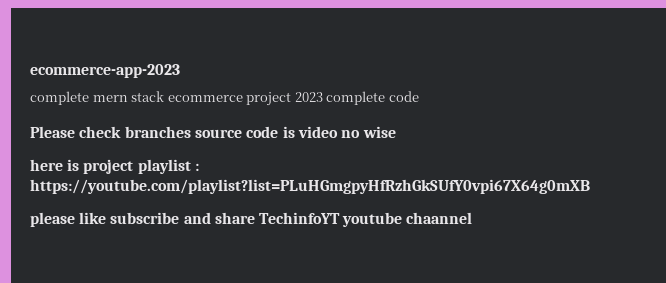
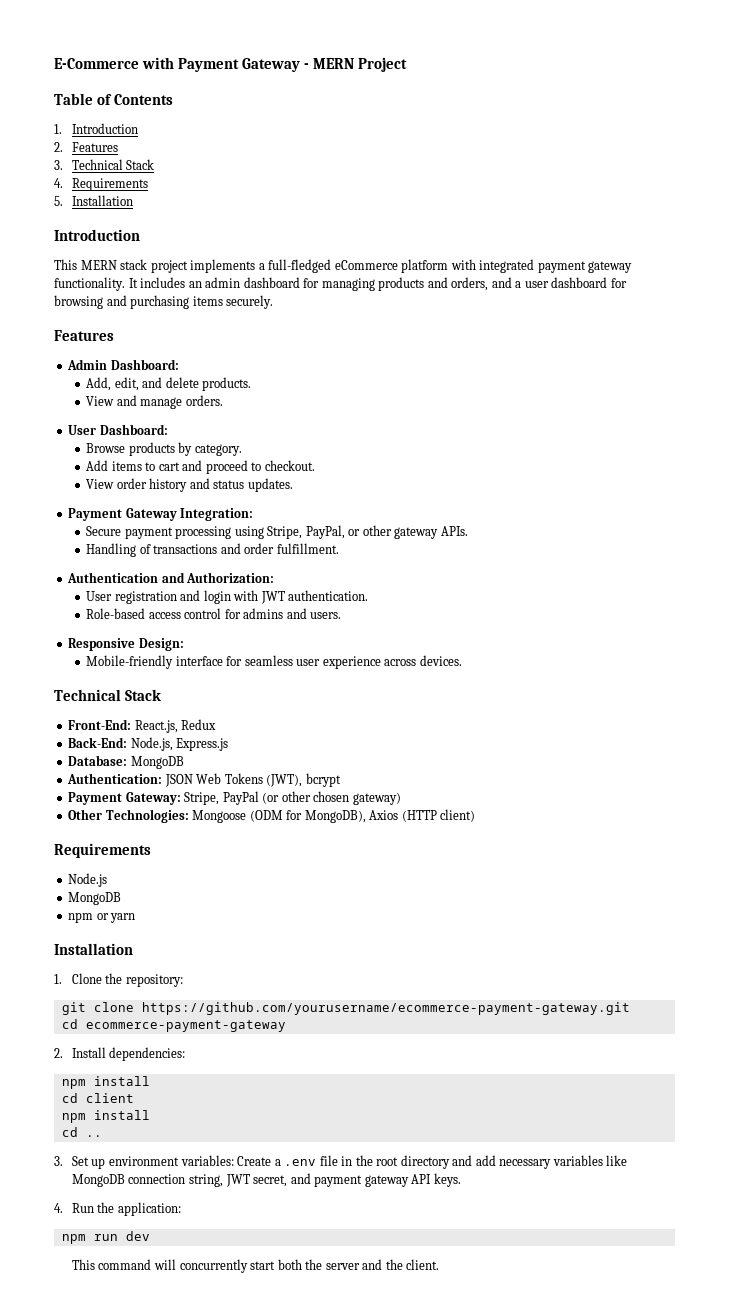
[30,64,180,78] [30,91,419,106] [30,126,396,138] [30,159,199,174] [30,179,590,194] [30,212,473,227] ecommerce-app-2023 // complete mern stack ecommerce project 2023 complete code // Please check branches source code is video no wise // here is project playlist : https://youtube.com/playlist?list=PLuHGmgpyHfRzhGkSUfY0vpi67X64g0mXB // please like subscribe and share TechinfoYT youtube chaannel -> [54,57,408,72] [54,93,173,105] [54,123,138,134] [54,142,118,152] [54,159,155,170] [54,178,148,191] [54,195,133,206] [54,229,140,241] [54,259,633,273] [54,277,627,291] [54,295,274,309] [54,330,114,341] [67,359,179,370] [86,377,252,391] [86,395,223,409] [68,424,168,435] [86,442,242,456] [86,460,315,474] [86,478,293,492] [68,508,254,521] [86,525,468,539] [86,543,339,557] [67,572,275,583] [86,590,369,604] [86,608,342,619] [68,638,184,651] [86,655,462,669] [54,689,161,701] [68,719,217,733] [68,737,229,751] [68,755,184,769] [67,773,341,787] [68,791,401,805] [68,809,476,823] [54,843,151,858] [68,873,108,887] [68,892,122,905] [68,912,136,923] [54,943,133,955] [54,973,183,987] [61,1002,630,1015] [61,1019,286,1032] [54,1047,186,1061] [61,1076,150,1089] [61,1093,134,1103] [61,1110,150,1123] [61,1127,102,1137] [54,1155,628,1169] [71,1173,461,1187] [54,1202,181,1216] [61,1231,150,1244] [71,1259,440,1273] E-Commerce with Payment Gateway - MERN Project // Table of Contents // 1. Introduction // 2. Features // 3. Technical Stack // 4. Requirements // 5. Installation // Introduction // This MERN stack project implements a full-fledged eCommerce platform with integrated payment gateway functionality. It includes an admin dashboard for managing products and orders, and a user dashboard for browsing and purchasing items securely. // Features // Admin Dashboard: // Add, edit, and delete products. // View and manage orders. // User Dashboard: // Browse products by category. // Add items to cart and proceed to checkout. // View order history and status updates. // Payment Gateway Integration: // Secure payment processing using Stripe, PayPal, or other gateway APIs. // Handling of transactions and order fulfillment. // Authentication and Authorization: // User registration and login with JWT authentication. // Role-based access control for admins and users. // Responsive Design: // Mobile-friendly interface for seamless user experience across devices. // Technical Stack // Front-End: React.js, Redux // Back-End: Node.js, Express.js // Database: MongoDB // Authentication: JSON Web Tokens (JWT), bcrypt // Payment Gateway: Stripe, PayPal (or other chosen gateway) // Other Technologies: Mongoose (ODM for MongoDB), Axios (HTTP client) // Requirements // Node.js // MongoDB // npm or yarn // Installation // 1. Clone the repository: // git clone https://github.com/yourusername/ecommerce-payment-gateway.git // cd ecommerce-payment-gateway // 2. Install dependencies: // npm install // cd client // npm install // cd .. // 3. Set up environment variables: Create a .env file in the root directory and add necessary variables like MongoDB connection string, JWT secret, and payment gateway API keys. // 4. Run the application: // npm run dev // This command will concurrently start both the server and the client.

